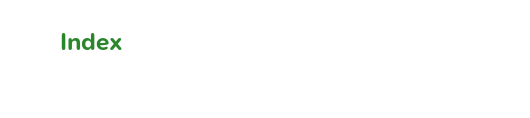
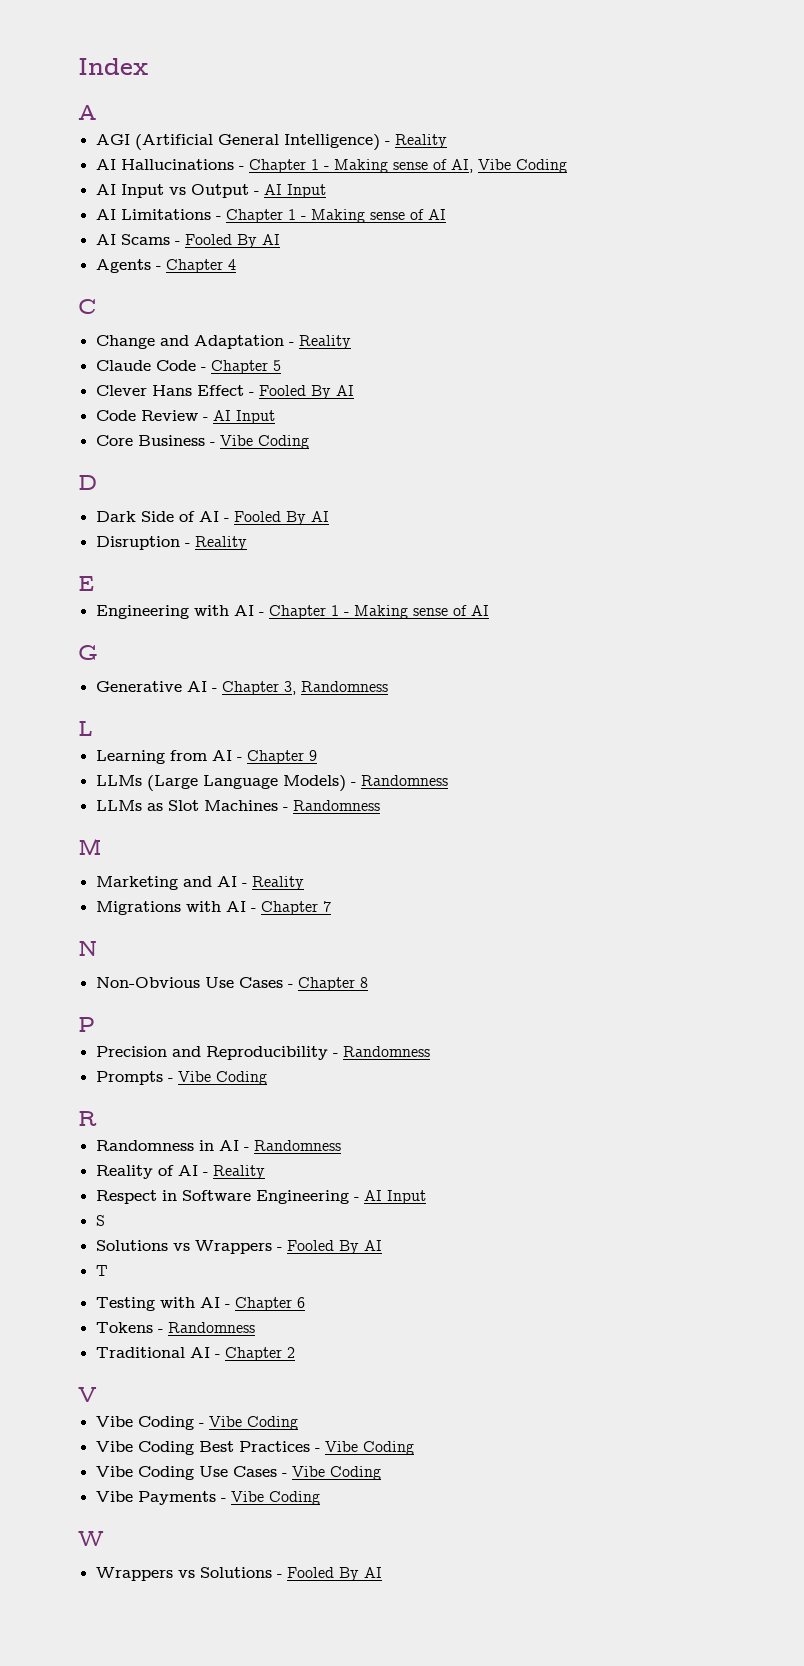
(123, 42) none -> [78,105,97,120] [95,134,447,151] [95,159,567,173] [95,184,326,198] [95,209,446,223] [95,234,280,248] [95,259,236,273] [78,299,96,314] [95,335,351,349] [95,360,281,374] [95,385,354,399] [95,410,275,424] [95,435,309,449] [78,475,97,490] [95,511,329,525] [95,536,247,550] [78,576,94,591] [95,605,489,619] [78,645,98,660] [95,681,388,695] [78,721,93,736] [95,750,317,764] [95,775,448,792] [95,800,380,811] [78,838,102,855] [95,876,304,890] [95,901,331,915] [78,941,98,956] [95,977,368,991] [78,1017,95,1032] [95,1046,430,1060] [95,1071,267,1085] [78,1111,97,1126] [95,1140,341,1151] [95,1165,265,1179] [95,1190,426,1204] [95,1215,105,1226] [95,1240,382,1254] [95,1265,108,1276] [95,1297,305,1311] [95,1322,255,1333] [95,1347,295,1361] [78,1387,97,1402] [95,1416,298,1430] [95,1441,414,1455] [95,1466,381,1480] [95,1491,320,1505] [78,1531,104,1546] [95,1567,382,1581] // A // AGI (Artificial General Intelligence) - Reality // AI Hallucinations - Chapter 1 - Making sense of AI, Vibe Coding // AI Input vs Output - AI Input // AI Limitations - Chapter 1 - Making sense of AI // AI Scams - Fooled By AI // Agents - Chapter 4 // C // Change and Adaptation - Reality // Claude Code - Chapter 5 // Clever Hans Effect - Fooled By AI // Code Review - AI Input // Core Business - Vibe Coding // D // Dark Side of AI - Fooled By AI // Disruption - Reality // E // Engineering with AI - Chapter 1 - Making sense of AI // G // Generative AI - Chapter 3, Randomness // L // Learning from AI - Chapter 9 // LLMs (Large Language Models) - Randomness // LLMs as Slot Machines - Randomness // M // Marketing and AI - Reality // Migrations with AI - Chapter 7 // N // Non-Obvious Use Cases - Chapter 8 // P // Precision and Reproducibility - Randomness // Prompts - Vibe Coding // R // Randomness in AI - Randomness // Reality of AI - Reality // Respect in Software Engineering - AI Input // S // Solutions vs Wrappers - Fooled By AI // T // Testing with AI - Chapter 6 // Tokens - Randomness // Traditional AI - Chapter 2 // V // Vibe Coding - Vibe Coding // Vibe Coding Best Practices - Vibe Coding // Vibe Coding Use Cases - Vibe Coding // Vibe Payments - Vibe Coding // W // Wrappers vs Solutions - Fooled By AI

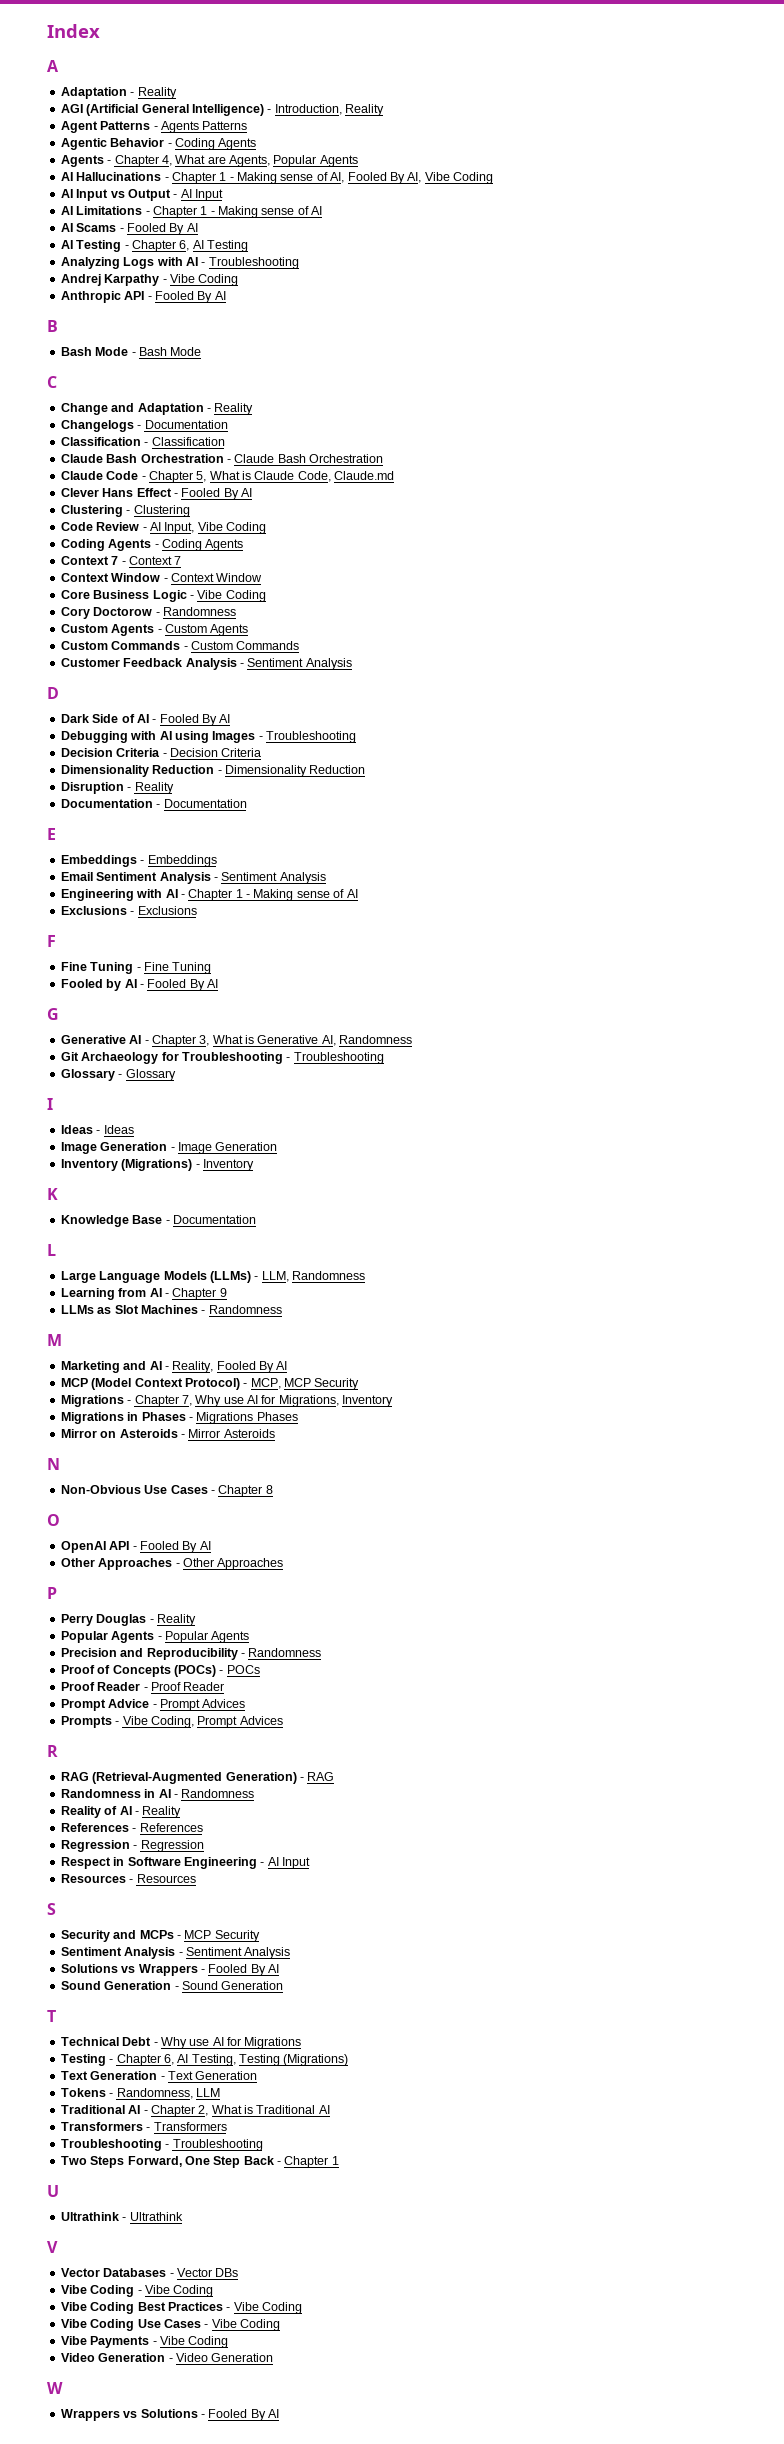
(97, 112) none -> [60,87,177,99] // Adaptation - Reality
[394,134,447,148] Reality -> [274,104,384,116] [60,121,248,133] [60,138,257,150] [60,155,358,167] Introduction, Reality // Agent Patterns - Agents Patterns // Agentic Behavior - Coding Agents // Agents - Chapter 4, What are Agents, Popular Agents
(473, 166) none -> [347,172,422,184] Fooled By AI,
[95,259,236,273] Agents - Chapter 4 -> [60,240,248,252] [60,257,299,269] [60,274,239,286] [60,291,226,303] [47,320,58,332] [60,347,202,356] AI Testing - Chapter 6, AI Testing // Analyzing Logs with AI - Troubleshooting // Andrej Karpathy - Vibe Coding // Anthropic API - Fooled By AI // B // Bash Mode - Bash Mode
[95,360,281,374] Claude Code - Chapter 5 -> [60,420,228,432] [60,437,225,446] [60,454,383,463] [60,471,395,483] Changelogs - Documentation // Classification - Classification // Claude Bash Orchestration - Claude Bash Orchestration // Claude Code - Chapter 5, What is Claude Code, Claude.md
(354, 390) none -> [60,505,190,517] // Clustering - Clustering
[235,410,275,424] Input -> [164,522,266,534] [60,539,244,551] [60,556,182,565] [60,573,263,582] Input, Vibe Coding // Coding Agents - Coding Agents // Context 7 - Context 7 // Context Window - Context Window
[209,435,309,449] - Vibe Coding -> [152,590,266,602] [60,607,236,619] [60,624,249,636] [60,641,300,650] [60,658,352,670] Logic - Vibe Coding // Cory Doctorow - Randomness // Custom Agents - Custom Agents // Custom Commands - Custom Commands // Customer Feedback Analysis - Sentiment Analysis
[95,536,247,550] [78,576,94,591] Disruption - Reality // E -> [60,731,356,743] [60,748,262,757] [60,765,366,777] [60,782,174,794] [60,799,247,808] [47,828,56,840] [60,855,217,867] [60,872,326,884] Debugging with AI using Images - Troubleshooting // Decision Criteria - Decision Criteria // Dimensionality Reduction - Dimensionality Reduction // Disruption - Reality // Documentation - Documentation // E // Embeddings - Embeddings // Email Sentiment Analysis - Sentiment Analysis
(489, 610) none -> [60,906,197,915] [47,935,56,947] [60,962,212,974] [60,979,218,991] // Exclusions - Exclusions // F // Fine Tuning - Fine Tuning // Fooled by AI - Fooled By AI
[300,681,388,692] [78,721,93,736] Randomness // L -> [212,1035,413,1046] [60,1052,384,1064] [60,1069,176,1081] [47,1098,53,1110] [60,1125,134,1134] [60,1142,278,1154] [60,1159,254,1171] [47,1188,58,1200] [60,1215,256,1227] [47,1244,56,1256] [60,1271,365,1283] What is Generative AI, Randomness // Git Archaeology for Troubleshooting - Troubleshooting // Glossary - Glossary // I // Ideas - Ideas // Image Generation - Image Generation // Inventory (Migrations) - Inventory // K // Knowledge Base - Documentation // L // Large Language Models (LLMs) - LLM, Randomness
[95,775,448,792] // LLMs (Large Language Models) - Randomness -> (227, 1292) none
[251,876,304,890] [95,901,331,915] Reality // Migrations with AI - Chapter 7 -> [172,1361,288,1373] [60,1378,360,1390] [60,1395,394,1407] [60,1412,298,1424] [60,1429,275,1438] Reality, Fooled By AI // MCP (Model Context Protocol) - MCP, MCP Security // Migrations - Chapter 7, Why use AI for Migrations, Inventory // Migrations in Phases - Migrations Phases // Mirror on Asteroids - Mirror Asteroids
[78,1017,95,1032] P -> [47,1514,60,1526] [60,1541,211,1553] [60,1558,284,1570] [47,1587,57,1599] [60,1614,196,1626] [60,1631,250,1643] O // OpenAI API - Fooled By AI // Other Approaches - Other Approaches // P // Perry Douglas - Reality // Popular Agents - Popular Agents
[95,1071,267,1085] [78,1111,97,1126] Prompts - Vibe Coding // R -> [60,1665,260,1677] [60,1682,225,1691] [60,1699,246,1711] [60,1716,283,1728] [47,1745,58,1757] [60,1772,335,1784] Proof of Concepts (POCs) - POCs // Proof Reader - Proof Reader // Prompt Advice - Prompt Advices // Prompts - Vibe Coding, Prompt Advices // R // RAG (Retrieval-Augmented Generation) - RAG
(265, 1172) none -> [60,1823,203,1832] [60,1840,204,1852] // References - References // Regression - Regression
[95,1215,105,1226] S -> [60,1874,196,1883] [47,1903,56,1915] [60,1930,260,1942] [60,1947,291,1959] Resources - Resources // S // Security and MCPs - MCP Security // Sentiment Analysis - Sentiment Analysis
[95,1265,108,1276] [95,1297,305,1311] T // Testing with AI - Chapter 6 -> [60,1981,284,1990] [47,2010,56,2022] [60,2037,302,2049] [60,2054,349,2066] [60,2071,258,2080] Sound Generation - Sound Generation // T // Technical Debt - Why use AI for Migrations // Testing - Chapter 6, AI Testing, Testing (Migrations) // Text Generation - Text Generation
[167,1322,255,1333] Randomness -> [116,2088,220,2099] Randomness, LLM
[286,1347,295,1358] [78,1387,97,1402] 2 // V -> [198,2105,330,2116] [60,2122,227,2131] [60,2139,263,2151] [60,2156,339,2168] [47,2185,59,2197] [60,2212,183,2221] [47,2241,58,2253] [60,2268,239,2277] 2, What is Traditional AI // Transformers - Transformers // Troubleshooting - Troubleshooting // Two Steps Forward, One Step Back - Chapter 1 // U // Ultrathink - Ultrathink // V // Vector Databases - Vector DBs
(320, 1498) none -> [60,2353,274,2362] // Video Generation - Video Generation

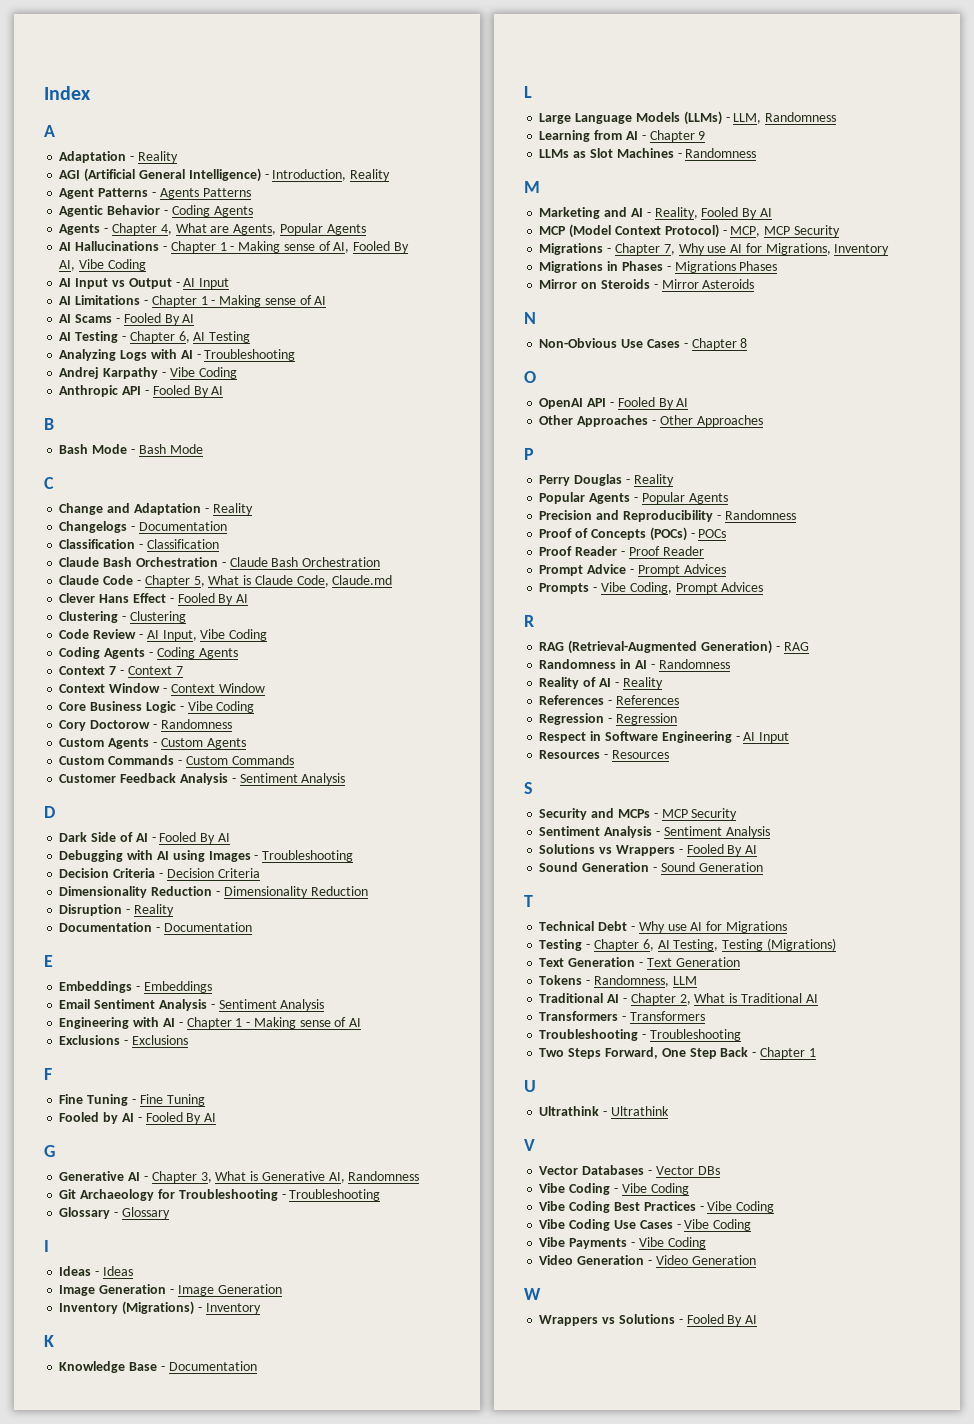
[119,1429,178,1438] Asteroids -> [600,279,650,289] Steroids

